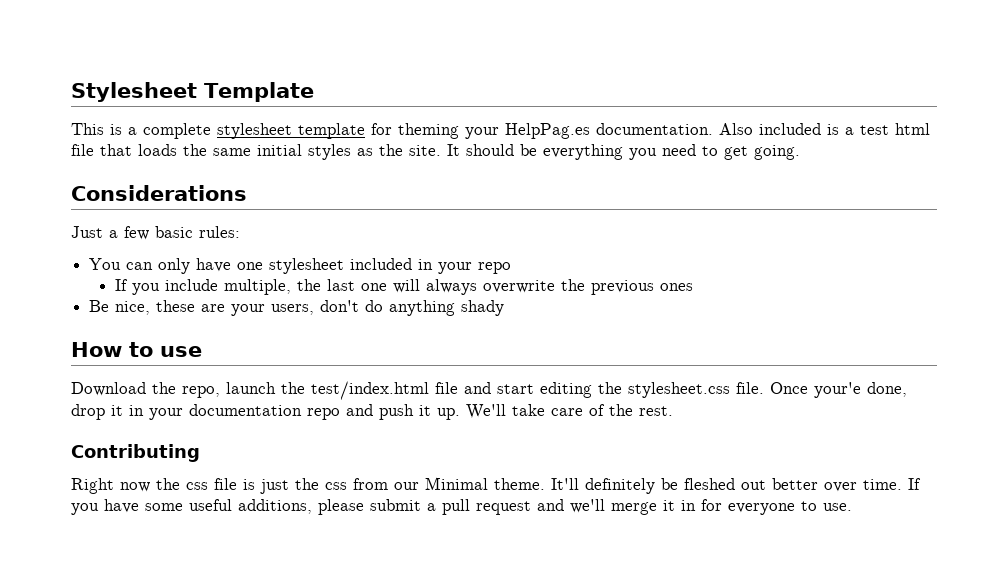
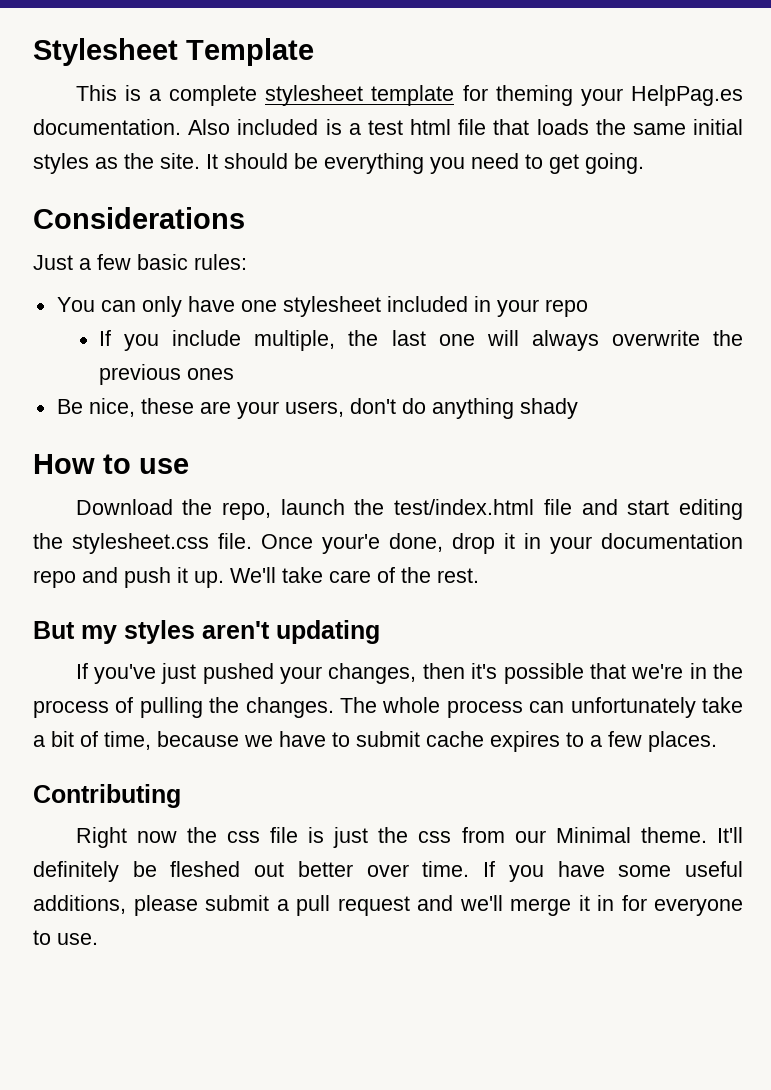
(673, 411) none -> [33,620,380,644] [75,663,743,684] [33,697,743,718] [33,731,717,752] // But my styles aren't updating // If you've just pushed your changes, then it's possible that we're in the process of pulling the changes. The whole process can unfortunately take a bit of time, because we have to submit cache expires to a few places.

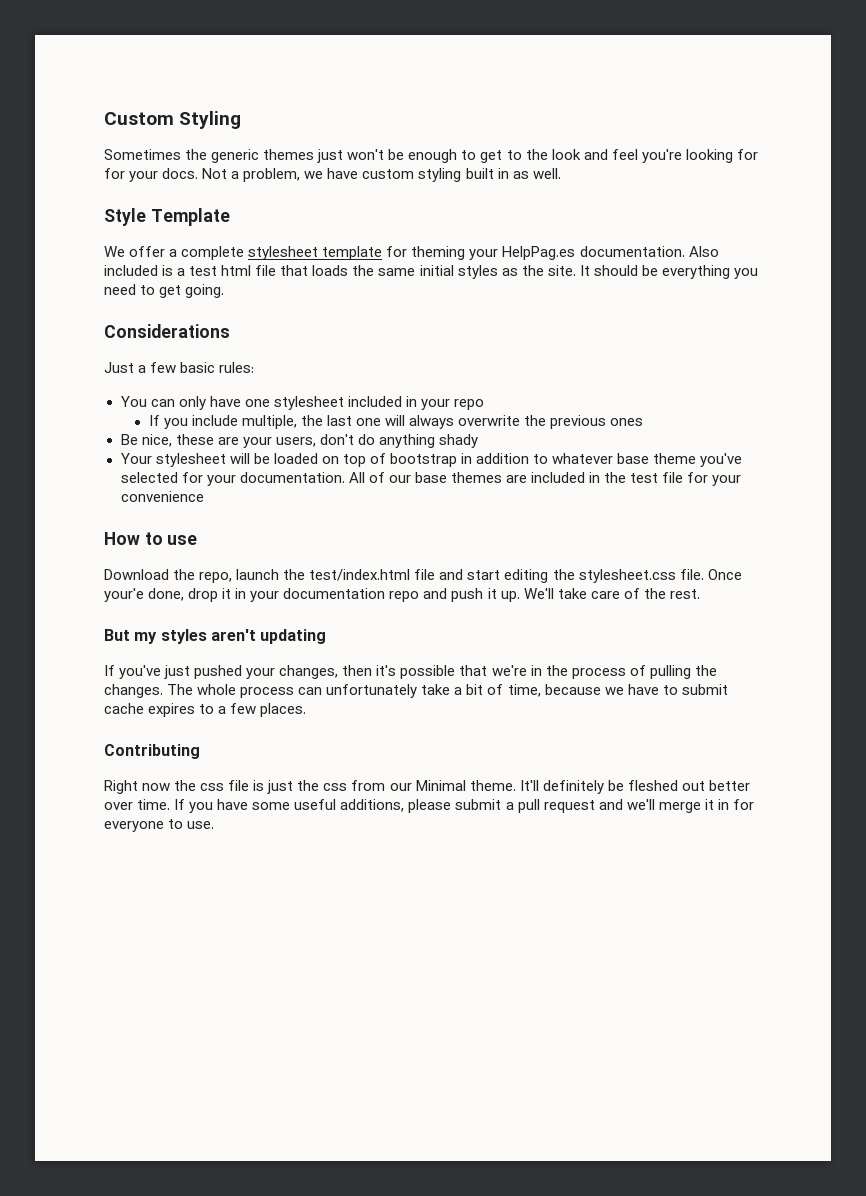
[33,38,178,66] Stylesheet -> [104,111,242,129] [104,149,758,163] [104,168,561,182] [104,208,146,226] Custom Styling // Sometimes the generic themes just won't be enough to get to the look and feel you're looking for for your docs. Not a problem, we have custom styling built in as well. // Style
[75,85,141,101] This is -> [104,246,166,257] We offer
(578, 408) none -> [120,453,743,467] [120,472,742,486] [120,491,204,502] // Your stylesheet will be loaded on top of bootstrap in addition to whatever base theme you've selected for your documentation. All of our base themes are included in the test file for your convenience

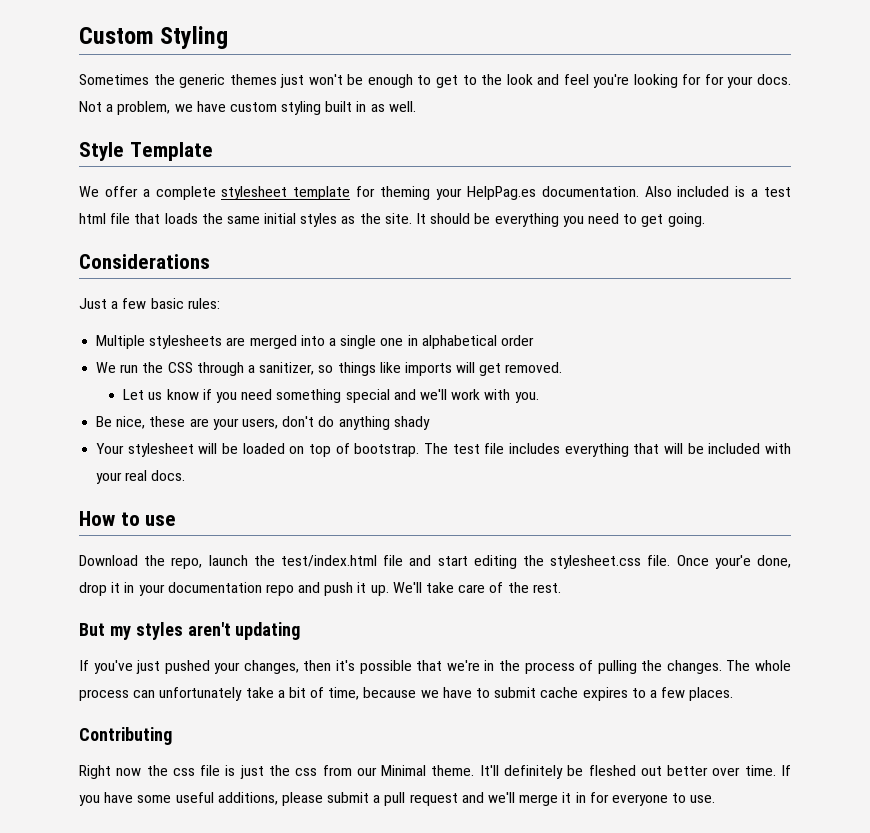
[120,396,484,410] [148,415,644,429] You can only have one stylesheet included in your repo // If you include multiple, the last one will always overwrite the previous ones -> [96,335,534,349] [96,362,563,376] [123,389,539,403] Multiple stylesheets are merged into a single one in alphabetical order // We run the CSS through a sanitizer, so things like imports will get removed. // Let us know if you need something special and we'll work with you.
[389,453,743,467] [120,472,742,486] [120,491,204,502] bootstrap in addition to whatever base theme you've selected for your documentation. All of our base themes are included in the test file for your convenience -> [354,443,792,457] [96,470,186,484] bootstrap. The test file includes everything that will be included with your real docs.

